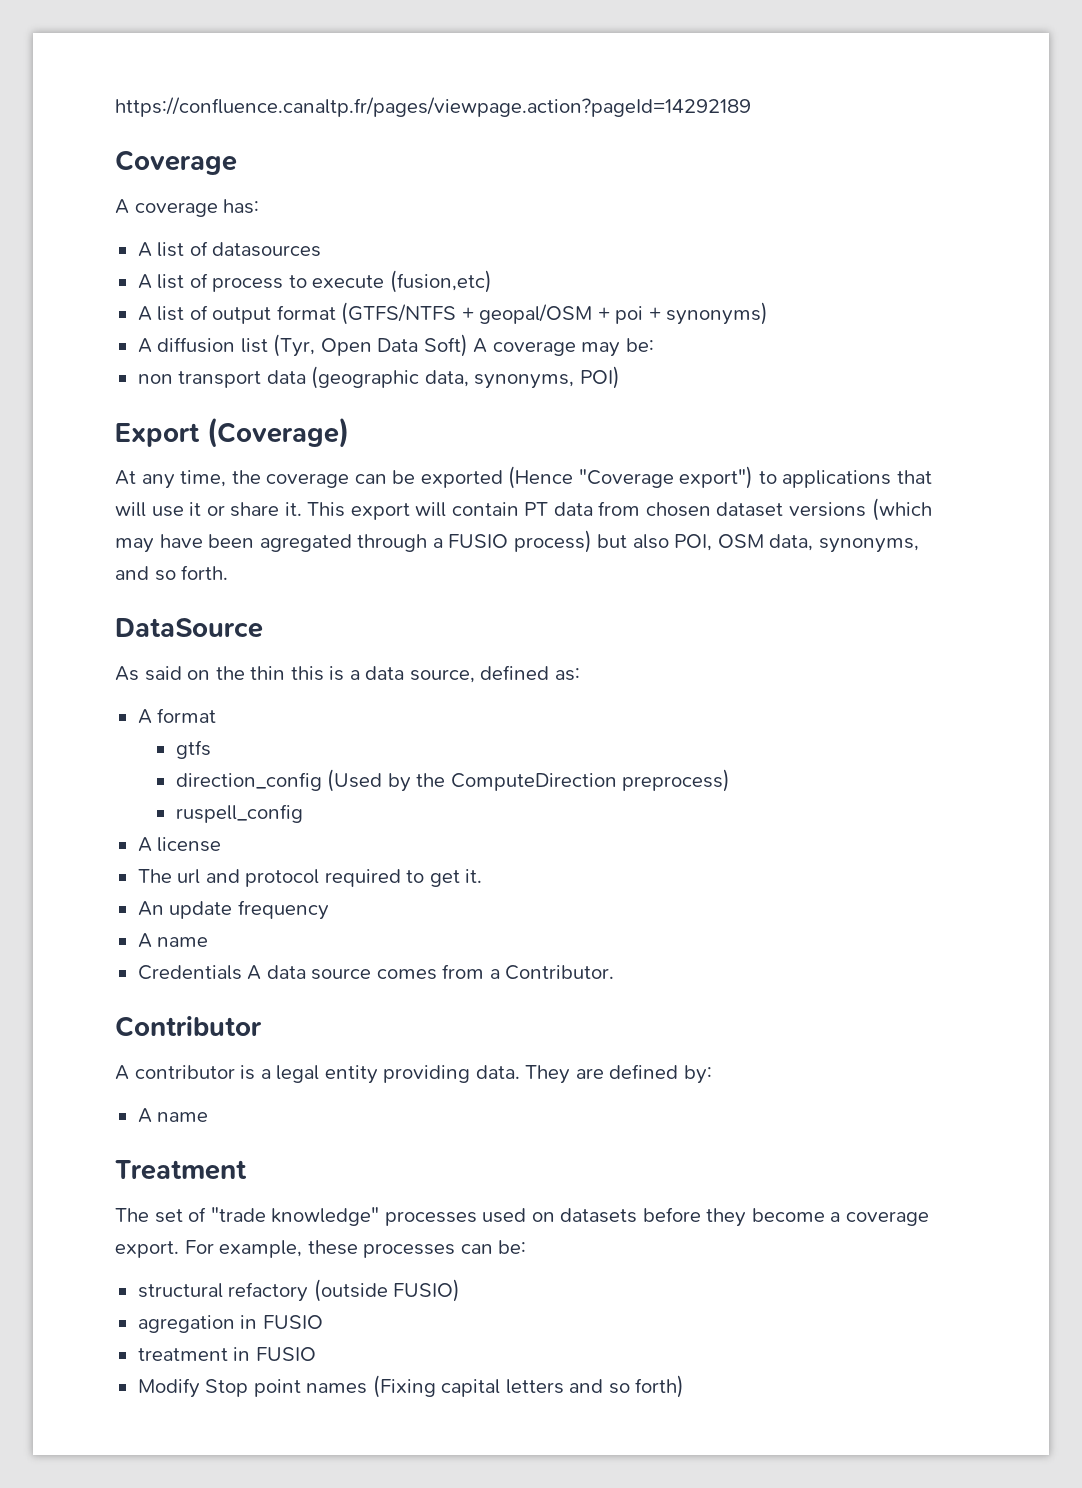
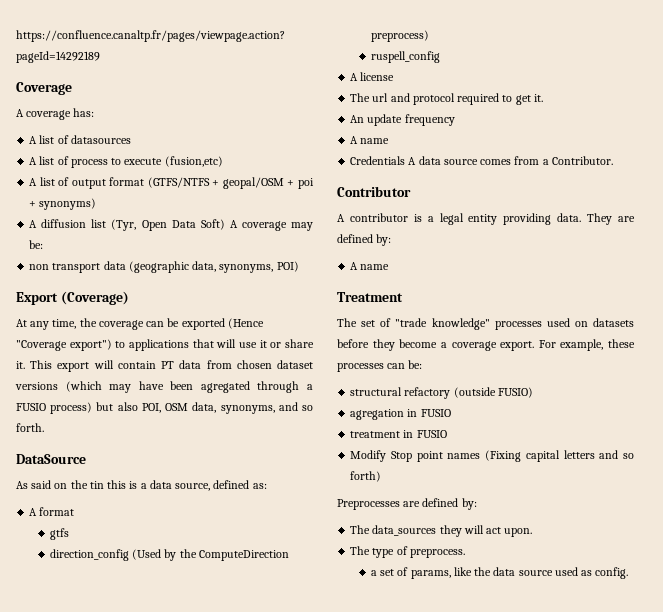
[250,666,286,680] thin -> [89,481,104,489] tin
(685, 1386) none -> [337,498,477,510] [350,525,533,537] [350,546,465,558] [370,567,629,579] // Preprocesses are defined by: // The data_sources they will act upon. // The type of preprocess. // a set of params, like the data source used as config.

